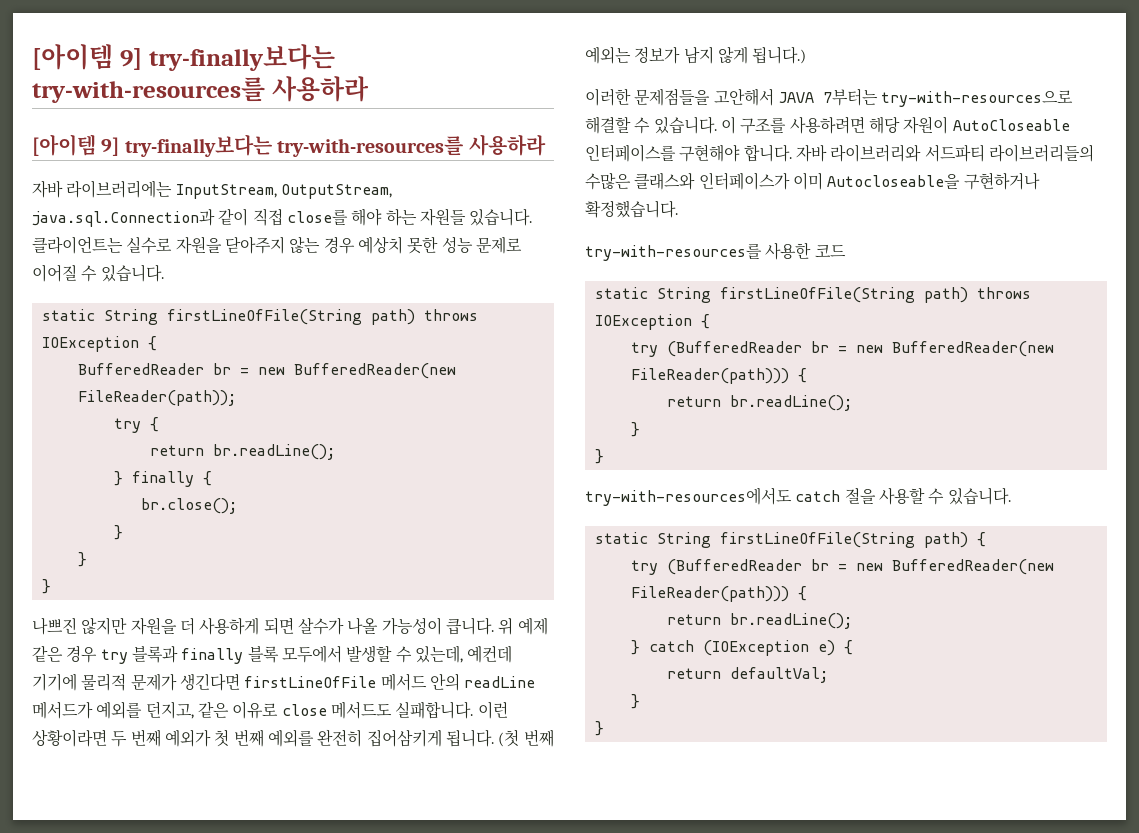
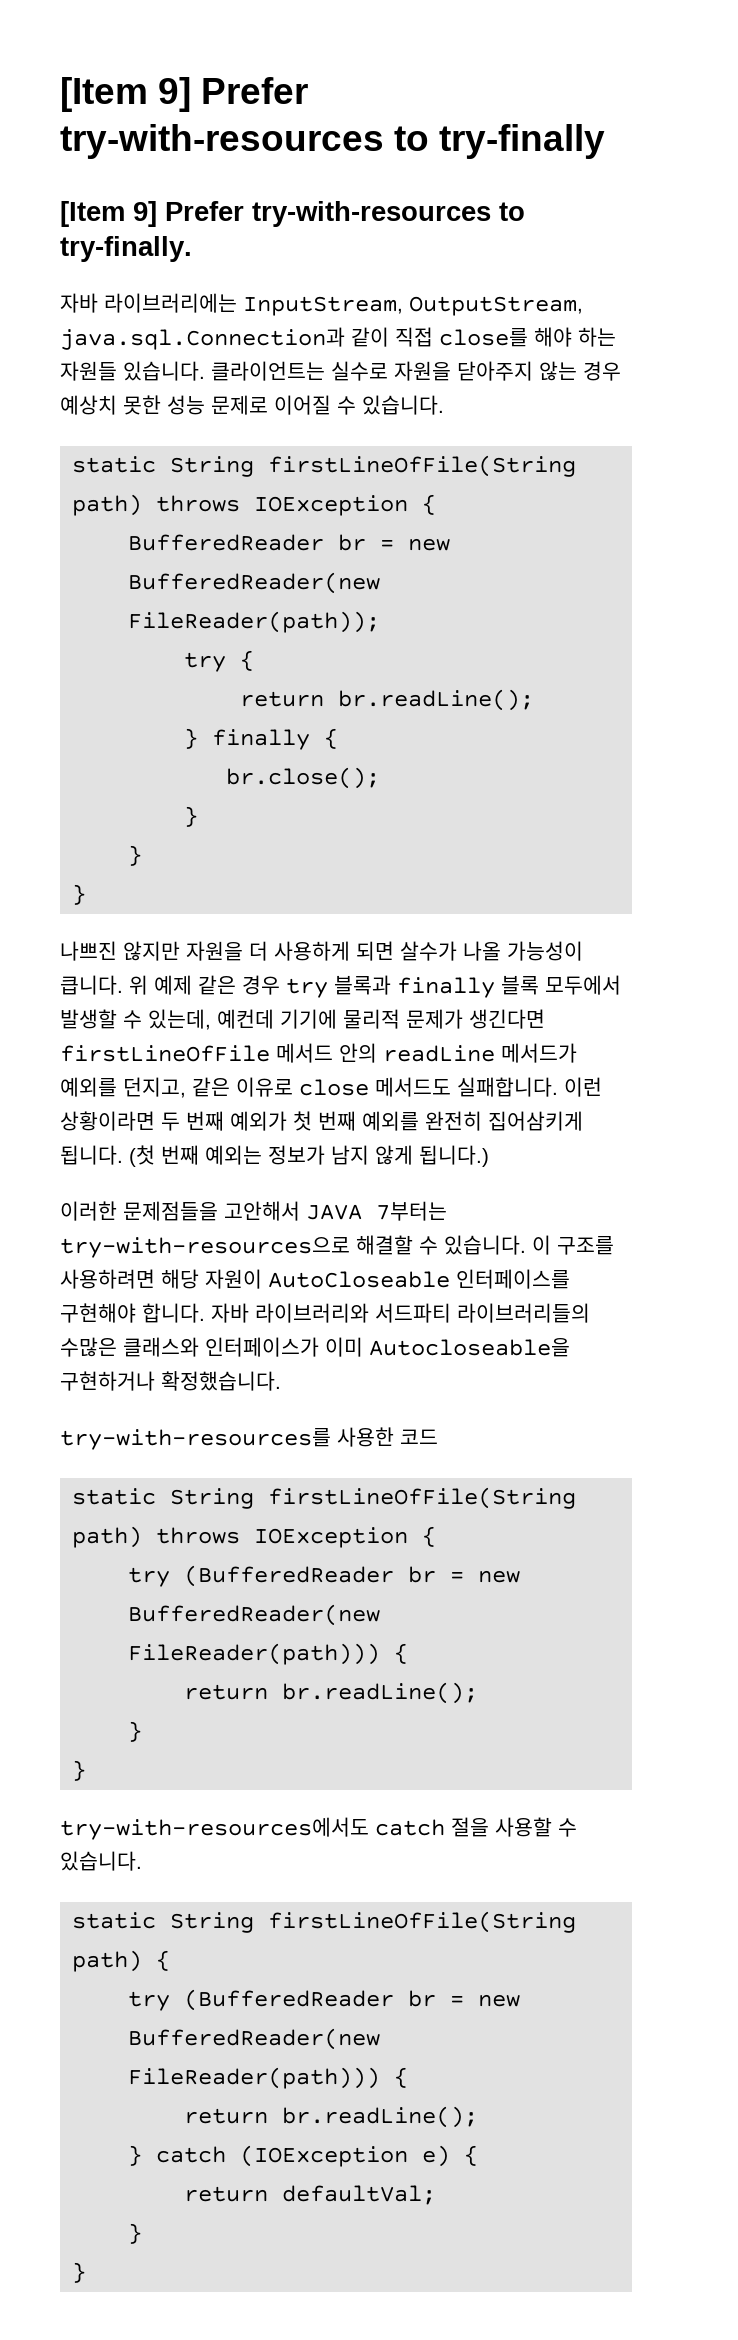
[32,44,335,71] [32,76,369,103] [32,134,546,157] [아이템 9] try-finally보다는 try-with-resources를 사용하라 // [아이템 9] try-finally보다는 try-with-resources를 사용하라 -> [60,77,308,112] [60,124,605,159] [60,201,525,227] [60,236,192,262] [Item 9] Prefer try-with-resources to try-finally // [Item 9] Prefer try-with-resources to try-finally.

